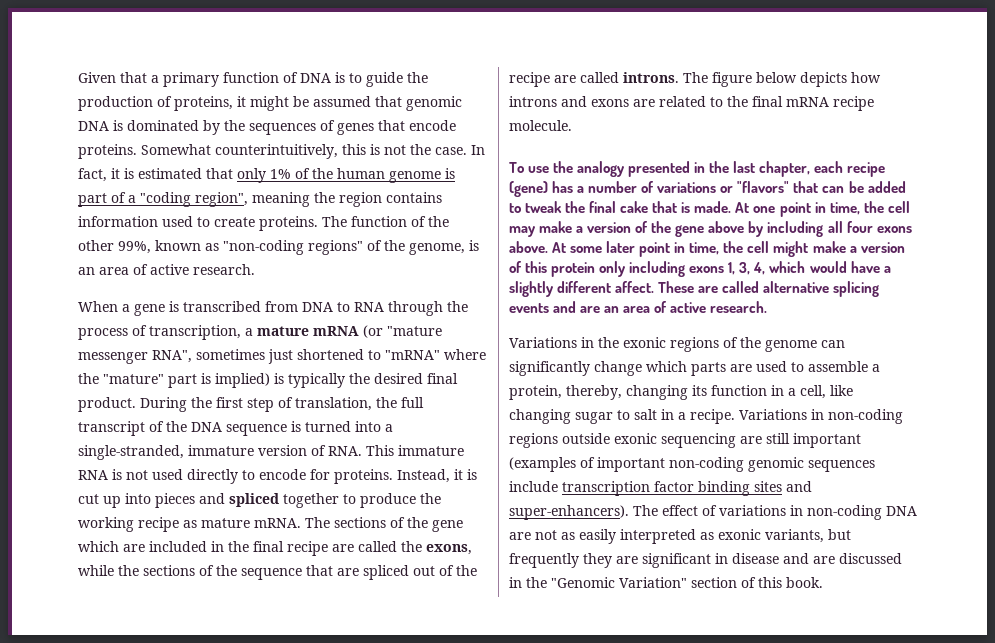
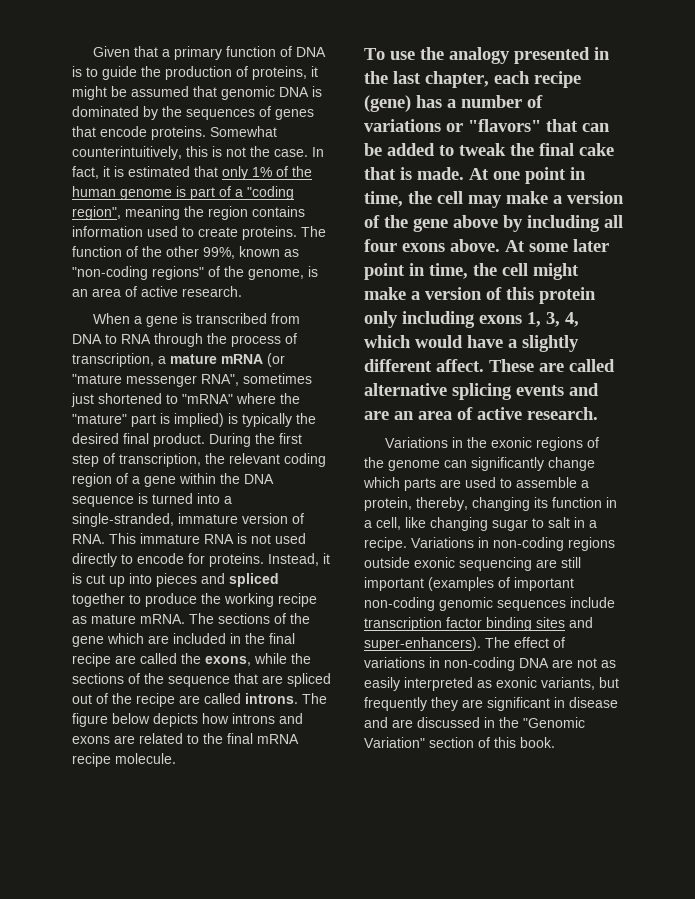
[295,397,424,411] [78,421,164,436] translation, the full transcript of -> [119,453,326,467] [72,473,216,487] transcription, the relevant coding region of a gene within

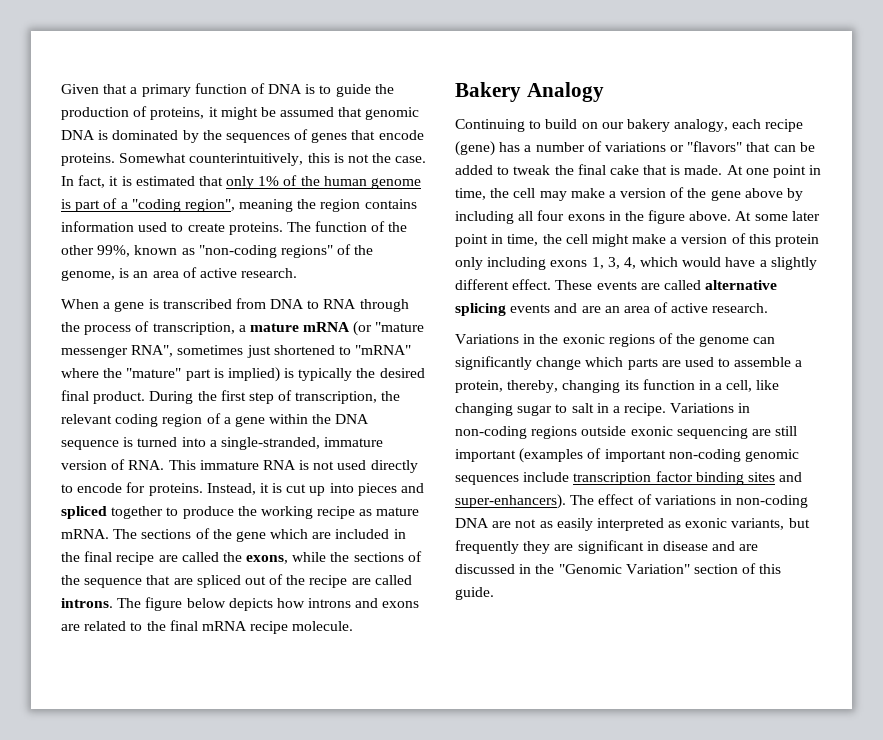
[364,47,610,64] [364,71,489,88] To use the analogy presented in the last chapter, -> [455,82,604,102] [455,119,729,132] Bakery Analogy // Continuing to build on our bakery analogy,
(445, 247) none -> [608,210,686,224] in the figure
[436,359,534,372] affect. These -> [512,279,637,290] effect. These events
[520,737,555,748] book. -> [455,587,494,600] guide.

